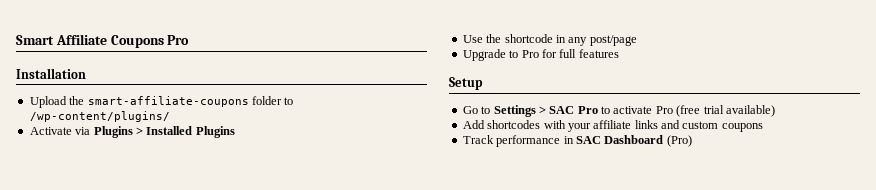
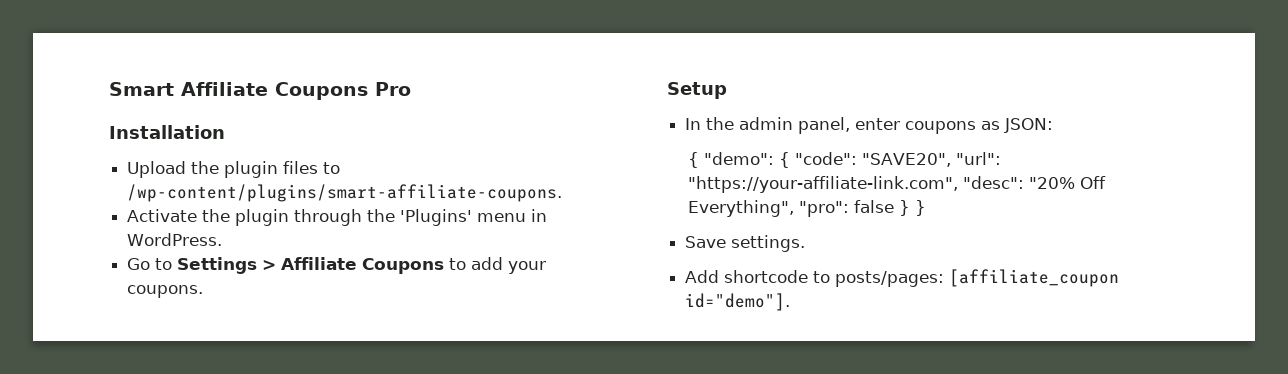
[87,96,294,107] [29,111,170,122] [29,126,235,138] [462,34,637,46] [462,49,619,61] [449,77,483,90] [462,105,775,117] [462,120,763,132] [462,135,692,147] smart-affiliate-coupons folder to /wp-content/plugins/ // Activate via Plugins > Installed Plugins // Use the shortcode in any post/page // Upgrade to Pro for full features // Setup // Go to Settings > SAC Pro to activate Pro (free trial available) // Add shortcodes with your affiliate links and custom coupons // Track performance in SAC Dashboard (Pro) -> [224,161,341,178] [127,184,563,202] [127,209,548,226] [127,233,223,246] [127,257,547,274] [127,285,204,298] [667,82,727,99] [685,117,1054,134] [687,152,1001,168] [687,176,1106,193] [687,200,926,217] [685,235,806,252] [685,269,1120,287] [685,293,791,311] plugin files to /wp-content/plugins/smart-affiliate-coupons. // Activate the plugin through the 'Plugins' menu in WordPress. // Go to Settings > Affiliate Coupons to add your coupons. // Setup // In the admin panel, enter coupons as JSON: // { "demo": { "code": "SAVE20", "url": "https://your-affiliate-link.com", "desc": "20% Off Everything", "pro": false } } // Save settings. // Add shortcode to posts/pages: [affiliate_coupon id="demo"].

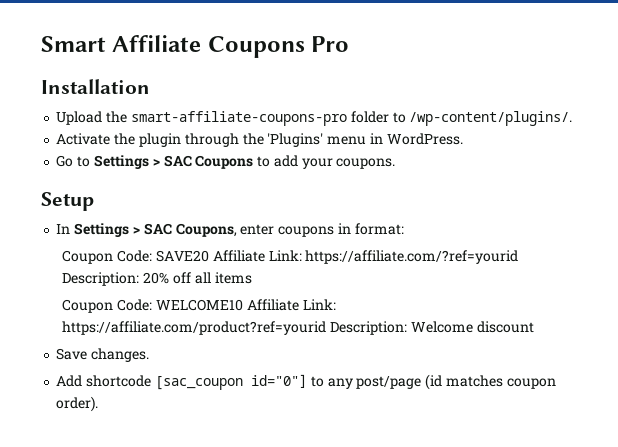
[224,161,341,178] [127,184,563,202] plugin files to /wp-content/plugins/smart-affiliate-coupons. -> [130,111,573,126] smart-affiliate-coupons-pro folder to /wp-content/plugins/.
[281,257,358,270] Affiliate -> [163,155,192,167] SAC
[706,117,1054,134] [687,152,1001,168] [687,176,1106,193] [687,200,926,217] the admin panel, enter coupons as JSON: // { "demo": { "code": "SAVE20", "url": "https://your-affiliate-link.com", "desc": "20% Off Everything", "pro": false } } -> [74,223,404,237] [62,250,519,264] [62,272,252,286] [62,299,336,313] [62,321,534,335] Settings > SAC Coupons, enter coupons in format: // Coupon Code: SAVE20 Affiliate Link: https://affiliate.com/?ref=yourid Description: 20% off all items // Coupon Code: WELCOME10 Affiliate Link: https://affiliate.com/product?ref=yourid Description: Welcome discount
[731,235,806,252] settings. -> [91,348,150,362] changes.
[813,269,1120,287] [685,293,791,311] to posts/pages: [affiliate_coupon id="demo"]. -> [154,374,556,390] [56,396,99,412] [sac_coupon id="0"] to any post/page (id matches coupon order).

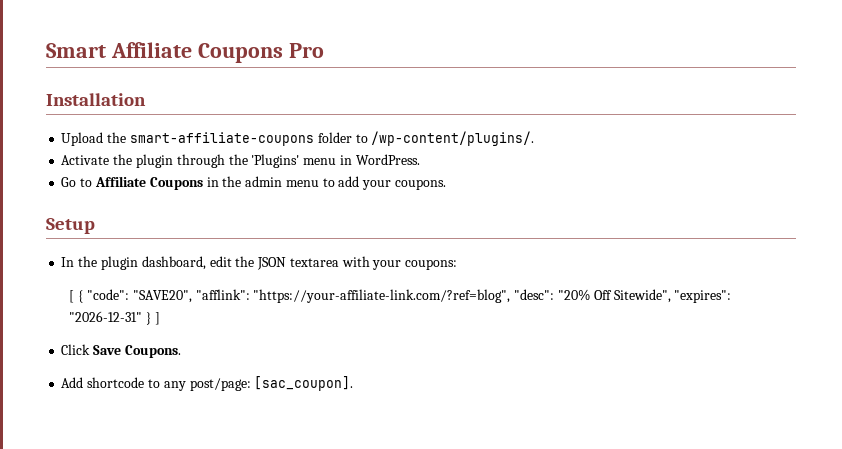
[130,111,347,126] smart-affiliate-coupons-pro -> [129,132,314,146] smart-affiliate-coupons
[93,155,254,169] Settings > SAC Coupons -> [94,176,319,190] Affiliate Coupons in the admin menu
[74,223,404,237] [62,250,519,264] [62,272,252,286] [62,299,336,313] [62,321,534,335] [56,348,150,362] [56,374,556,390] [56,396,99,412] Settings > SAC Coupons, enter coupons in format: // Coupon Code: SAVE20 Affiliate Link: https://affiliate.com/?ref=yourid Description: 20% off all items // Coupon Code: WELCOME10 Affiliate Link: https://affiliate.com/product?ref=yourid Description: Welcome discount // Save changes. // Add shortcode [sac_coupon id="0"] to any post/page (id matches coupon order). -> [78,256,458,270] [69,289,732,303] [69,311,161,325] [61,344,181,358] [61,376,354,391] the plugin dashboard, edit the JSON textarea with your coupons: // [ { "code": "SAVE20", "afflink": "https://your-affiliate-link.com/?ref=blog", "desc": "20% Off Sitewide", "expires": "2026-12-31" } ] // Click Save Coupons. // Add shortcode to any post/page: [sac_coupon].

